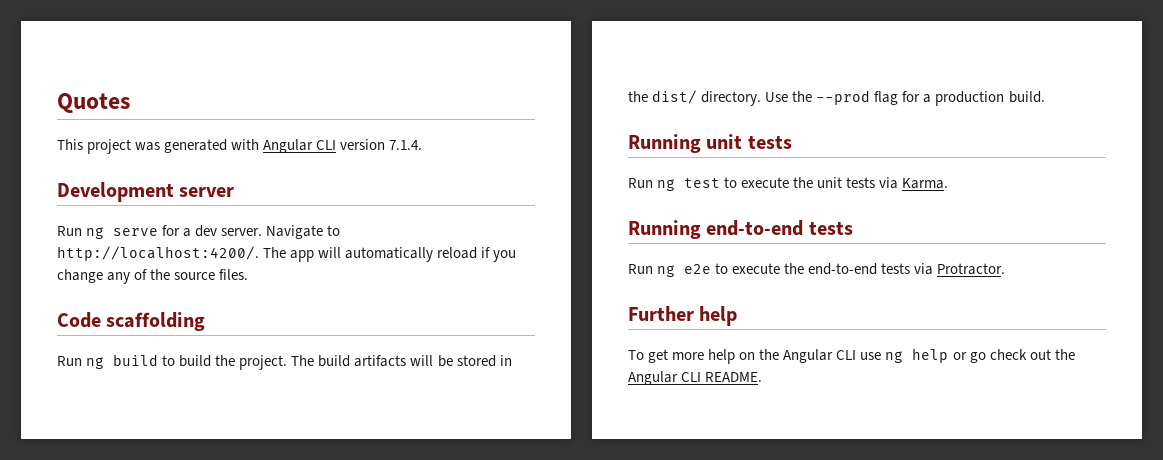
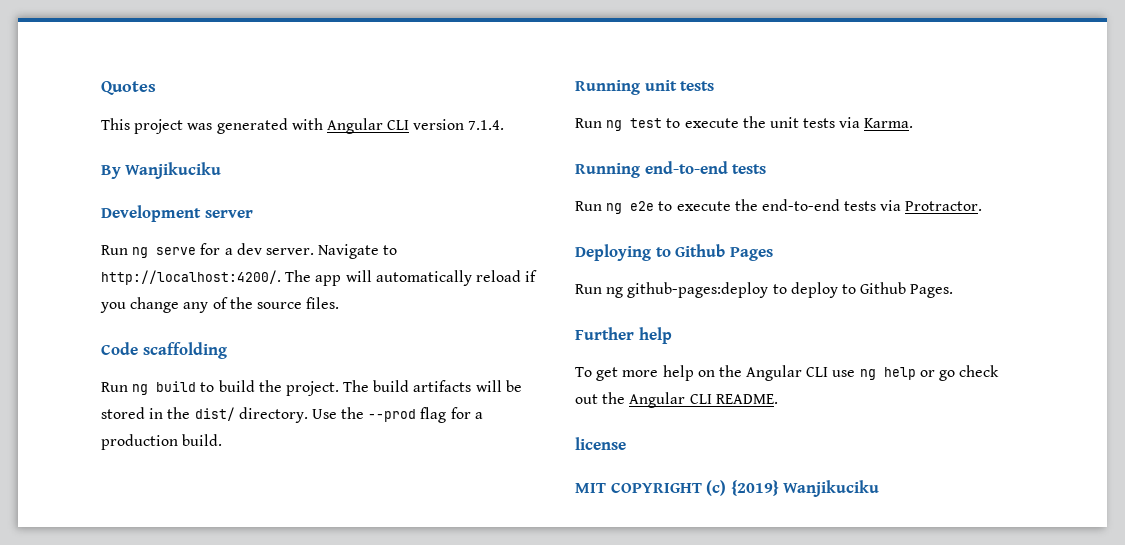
(423, 145) none -> [101,162,222,179] // By Wanjikuciku
(1006, 269) none -> [575,244,773,261] [575,282,954,298] // Deploying to Github Pages // Run ng github-pages:deploy to deploy to Github Pages.
(763, 377) none -> [575,437,626,450] [575,480,880,497] // license // MIT COPYRIGHT (c) {2019} Wanjikuciku

